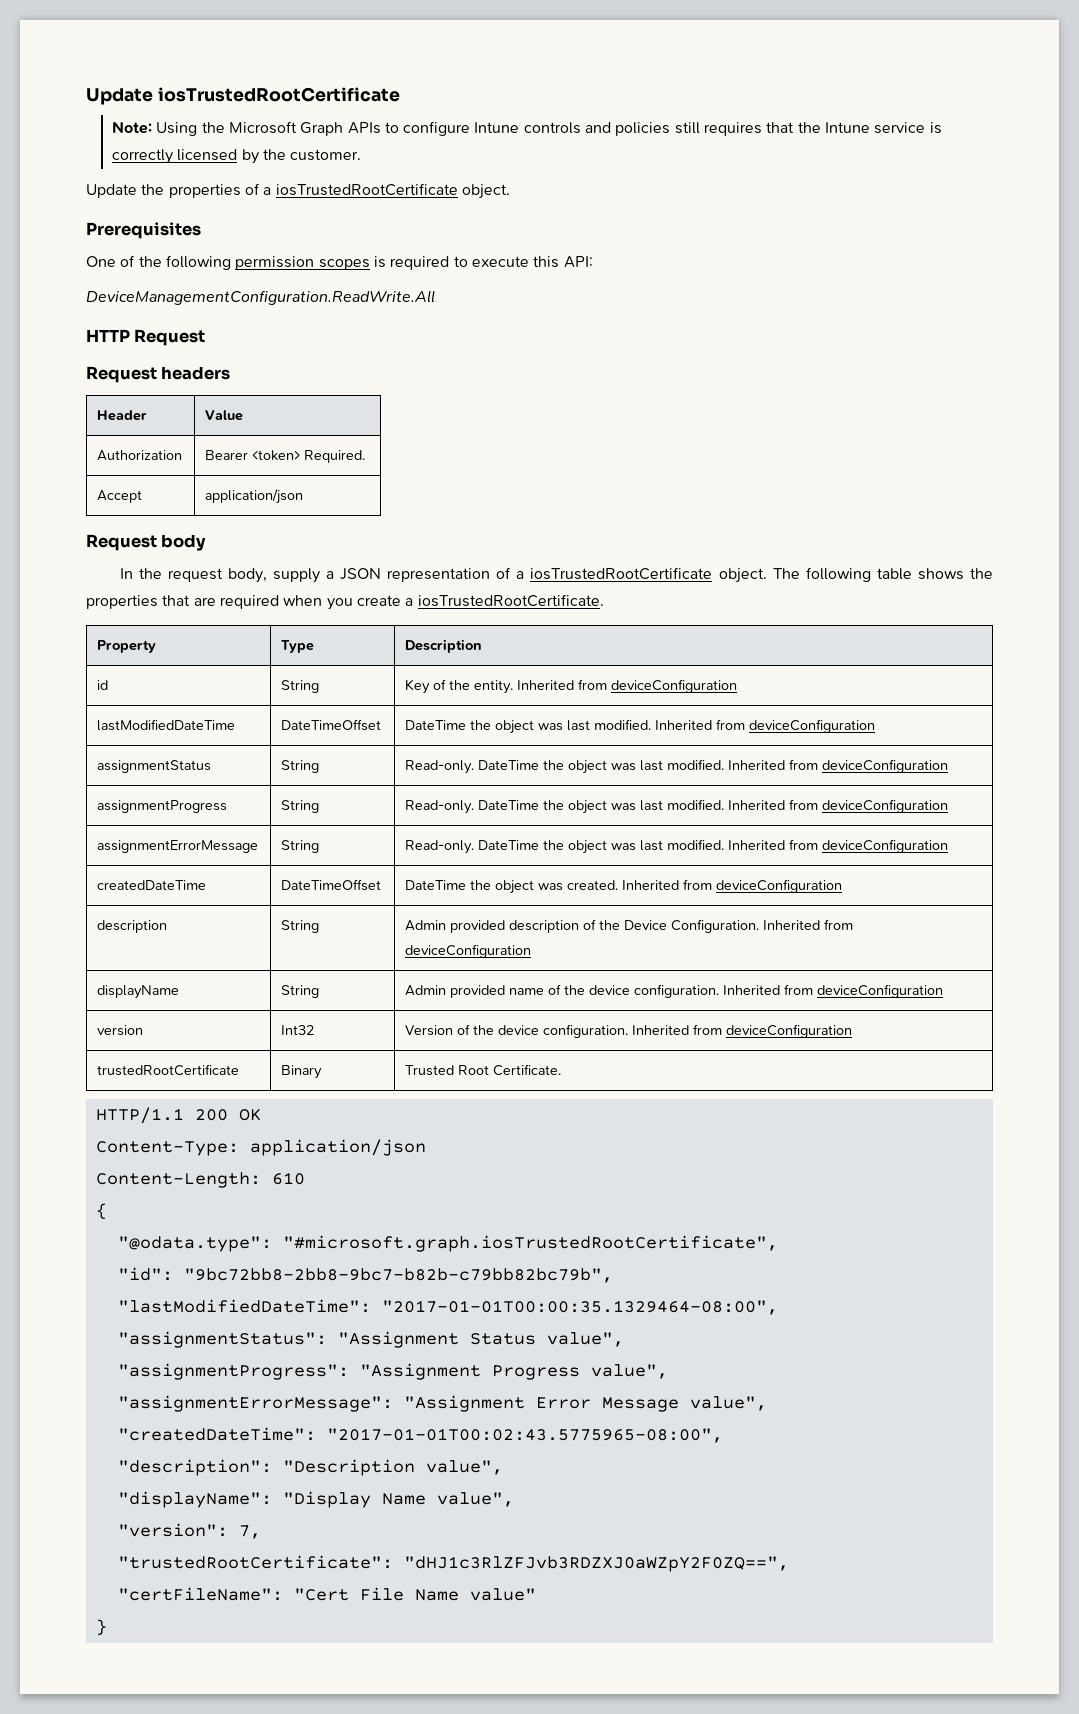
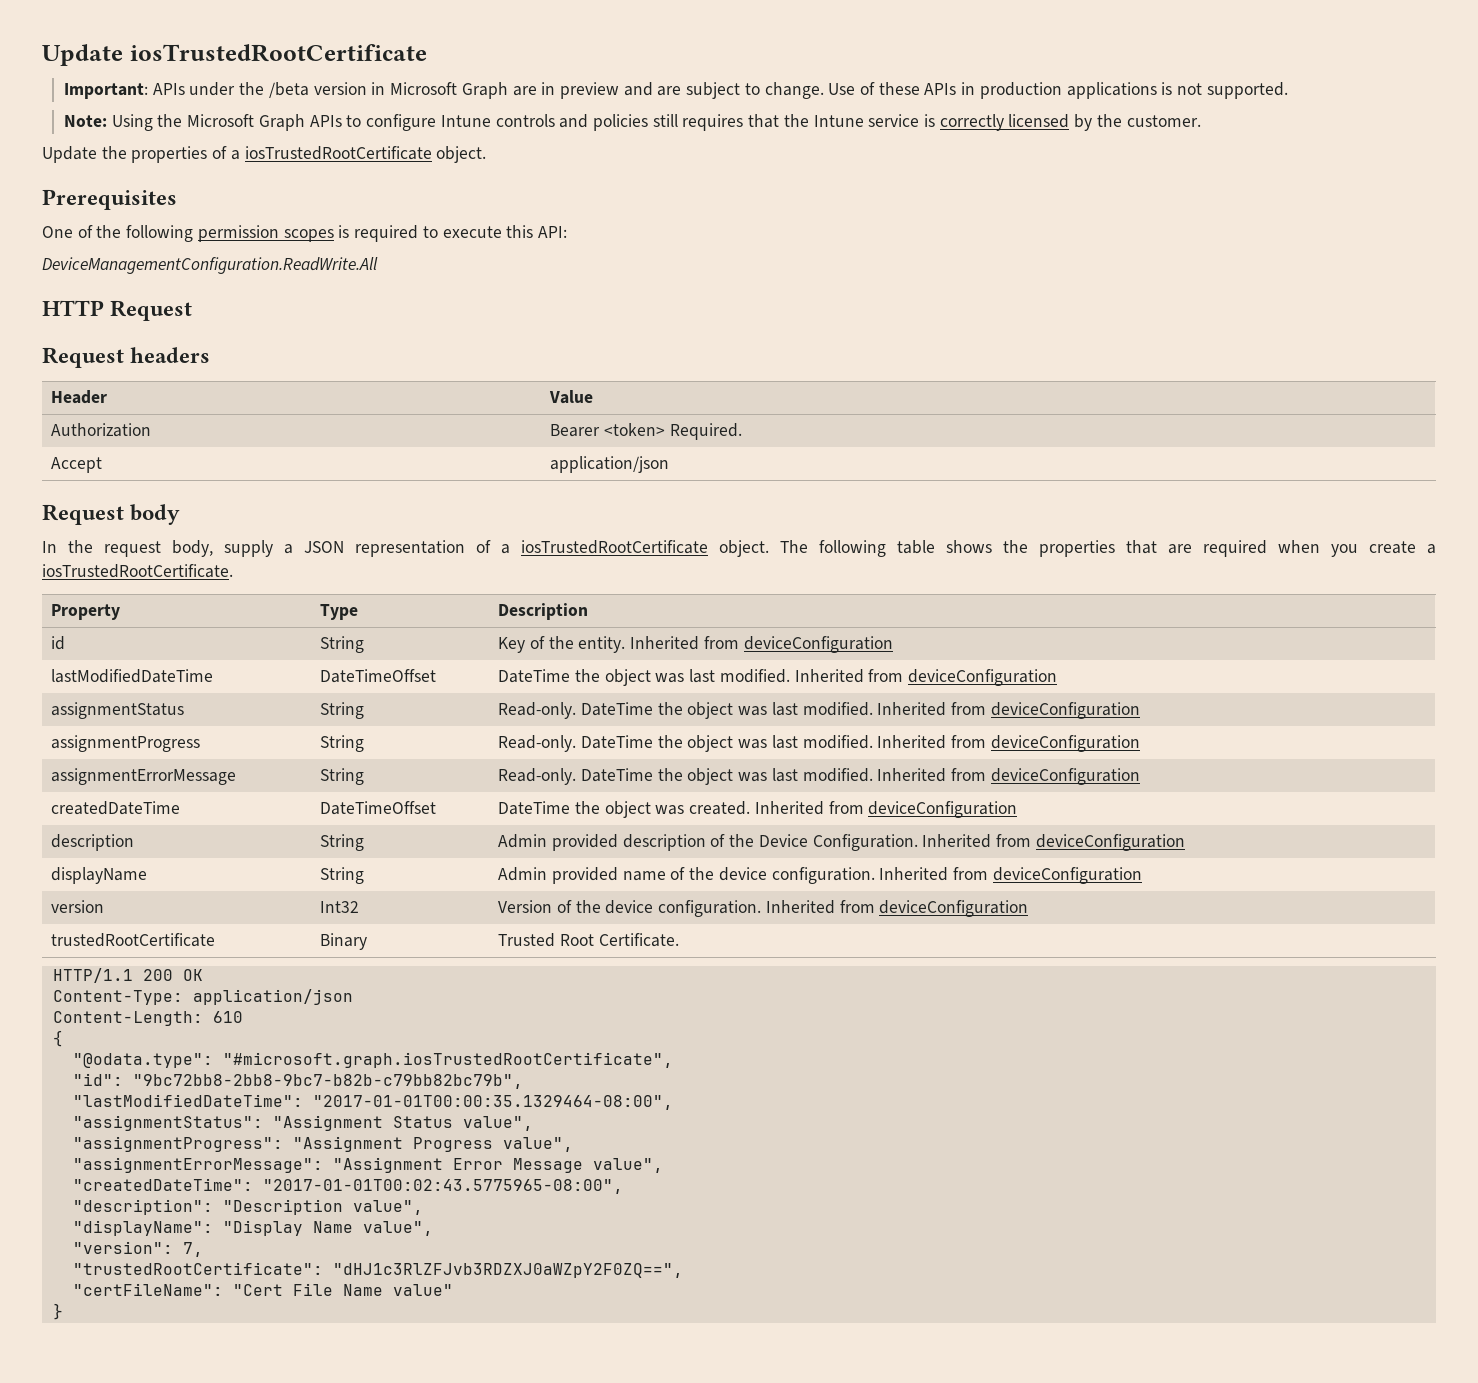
(400, 94) none -> [63,82,1288,99] // Important: APIs under the /beta version in Microsoft Graph are in preview and are subject to change. Use of these APIs in production applications is not supported.

